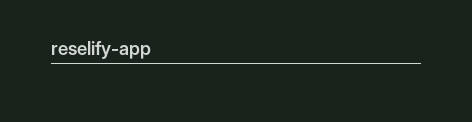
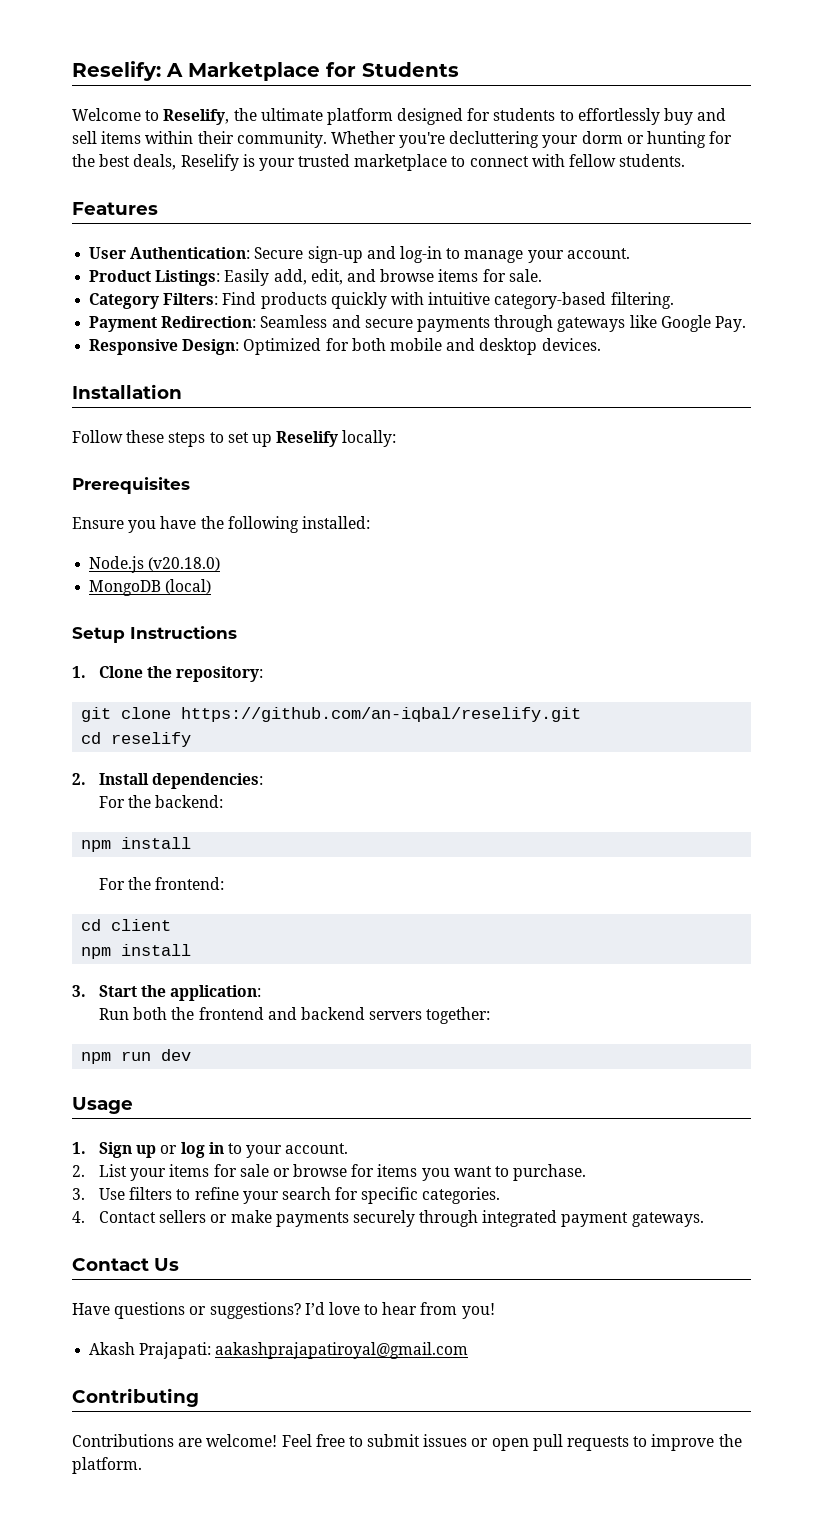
[51,41,151,59] reselify-app -> [72,61,459,81] [72,108,727,125] [72,131,733,148] [72,154,686,171] [72,202,158,215] [89,246,630,263] [89,269,542,286] [89,292,674,309] [89,315,746,332] [89,338,601,355] [72,384,182,399] [72,430,397,447] [72,477,190,494] [72,516,370,533] [89,556,221,573] [89,579,212,596] [72,626,237,643] [72,666,264,682] [81,707,582,722] [81,732,192,747] [72,773,264,789] [98,795,224,808] [81,837,192,852] [98,877,225,890] [81,919,172,931] [81,944,192,959] [72,985,262,1001] [98,1007,491,1024] [81,1049,192,1064] [72,1097,133,1114] [72,1142,349,1158] [72,1164,587,1181] [72,1187,501,1204] [72,1210,704,1227] [72,1258,179,1271] [72,1302,495,1319] [89,1342,469,1359] [72,1388,199,1407] [72,1434,742,1451] [72,1457,142,1474] Reselify: A Marketplace for Students // Welcome to Reselify, the ultimate platform designed for students to effortlessly buy and sell items within their community. Whether you're decluttering your dorm or hunting for the best deals, Reselify is your trusted marketplace to connect with fellow students. // Features // User Authentication: Secure sign-up and log-in to manage your account. // Product Listings: Easily add, edit, and browse items for sale. // Category Filters: Find products quickly with intuitive category-based filtering. // Payment Redirection: Seamless and secure payments through gateways like Google Pay. // Responsive Design: Optimized for both mobile and desktop devices. // Installation // Follow these steps to set up Reselify locally: // Prerequisites // Ensure you have the following installed: // Node.js (v20.18.0) // MongoDB (local) // Setup Instructions // 1. Clone the repository: // git clone https://github.com/an-iqbal/reselify.git // cd reselify // 2. Install dependencies: // For the backend: // npm install // For the frontend: // cd client // npm install // 3. Start the application: // Run both the frontend and backend servers together: // npm run dev // Usage // 1. Sign up or log in to your account. // 2. List your items for sale or browse for items you want to purchase. // 3. Use filters to refine your search for specific categories. // 4. Contact sellers or make payments securely through integrated payment gateways. // Contact Us // Have questions or suggestions? I’d love to hear from you! // Akash Prajapati: aakashprajapatiroyal@gmail.com // Contributing // Contributions are welcome! Feel free to submit issues or open pull requests to improve the platform.

